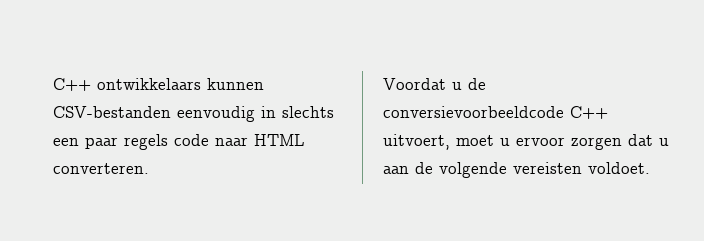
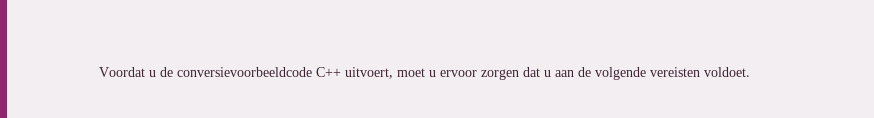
[53,78,264,91] [53,106,334,122] [53,134,305,150] [53,163,149,174] C++ ontwikkelaars kunnen CSV-bestanden eenvoudig in slechts een paar regels code naar HTML converteren. // -> (99, 72) none

